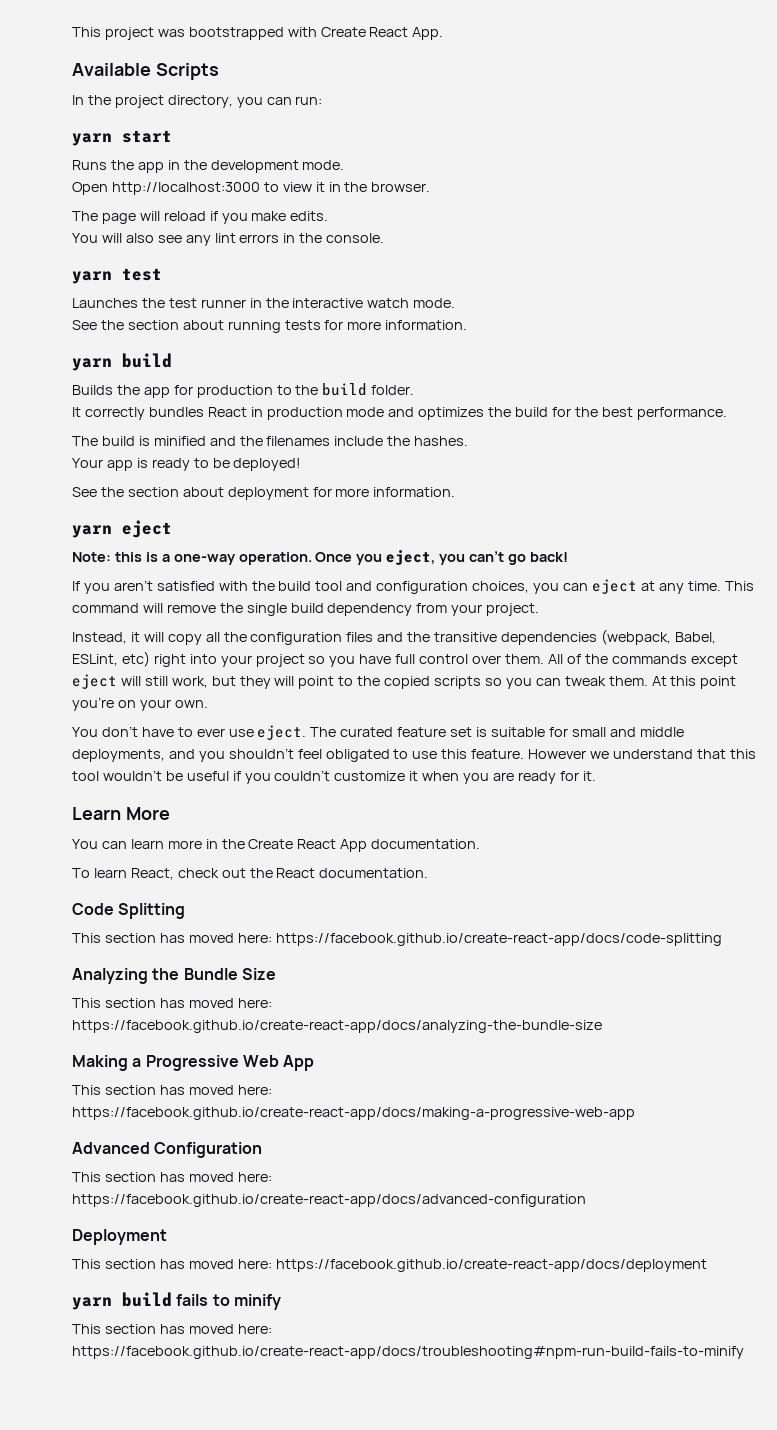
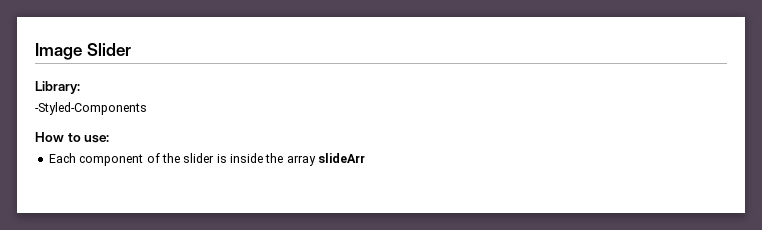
[72,27,444,40] [72,63,219,80] [72,95,323,108] [72,130,172,146] [72,160,345,173] [72,182,431,195] [72,211,329,224] [72,233,385,246] [72,268,162,284] [72,298,456,308] [72,320,468,333] [72,353,172,371] [72,383,415,398] [72,407,727,420] [72,436,469,446] [72,458,302,471] [72,487,456,500] [72,520,172,538] [72,550,568,565] [72,579,754,594] [72,603,540,616] [72,629,716,645] [72,651,738,667] [72,674,737,689] [72,697,208,711] [72,725,684,740] [72,748,756,762] [72,770,596,784] [72,807,170,820] [72,839,481,852] [72,868,429,880] [72,903,186,919] [72,933,722,946] [72,968,276,984] [72,998,272,1008] [72,1020,602,1033] [72,1055,315,1071] [72,1085,272,1095] [72,1107,635,1120] [72,1142,263,1158] [72,1172,272,1182] [72,1194,586,1207] [72,1229,167,1245] [72,1259,707,1272] [72,1292,281,1310] [72,1324,272,1334] [72,1346,744,1359] This project was bootstrapped with Create React App. // Available Scripts // In the project directory, you can run: // yarn start // Runs the app in the development mode. // Open http://localhost:3000 to view it in the browser. // The page will reload if you make edits. // You will also see any lint errors in the console. // yarn test // Launches the test runner in the interactive watch mode. // See the section about running tests for more information. // yarn build // Builds the app for production to the build folder. // It correctly bundles React in production mode and optimizes the build for the best performance. // The build is minified and the filenames include the hashes. // Your app is ready to be deployed! // See the section about deployment for more information. // yarn eject // Note: this is a one-way operation. Once you eject, you can’t go back! // If you aren’t satisfied with the build tool and configuration choices, you can eject at any time. This command will remove the single build dependency from your project. // Instead, it will copy all the configuration files and the transitive dependencies (webpack, Babel, ESLint, etc) right into your project so you have full control over them. All of the commands except eject will still work, but they will point to the copied scripts so you can tweak them. At this point you’re on your own. // You don’t have to ever use eject. The curated feature set is suitable for small and middle deployments, and you shouldn’t feel obligated to use this feature. However we understand that this tool wouldn’t be useful if you couldn’t customize it when you are ready for it. // Learn More // You can learn more in the Create React App documentation. // To learn React, check out the React documentation. // Code Splitting // This section has moved here: https://facebook.github.io/create-react-app/docs/code-splitting // Analyzing the Bundle Size // This section has moved here: https://facebook.github.io/create-react-app/docs/analyzing-the-bundle-size // Making a Progressive Web App // This section has moved here: https://facebook.github.io/create-react-app/docs/making-a-progressive-web-app // Advanced Configuration // This section has moved here: https://facebook.github.io/create-react-app/docs/advanced-configuration // Deployment // This section has moved here: https://facebook.github.io/create-react-app/docs/deployment // yarn build fails to minify // This section has moved here: https://facebook.github.io/create-react-app/docs/troubleshooting#npm-run-build-fails-to-minify -> [35,43,131,60] [35,81,80,94] [35,102,147,115] [35,132,110,143] [48,153,366,166] Image Slider // Library: // -Styled-Components // How to use: // Each component of the slider is inside the array slideArr

